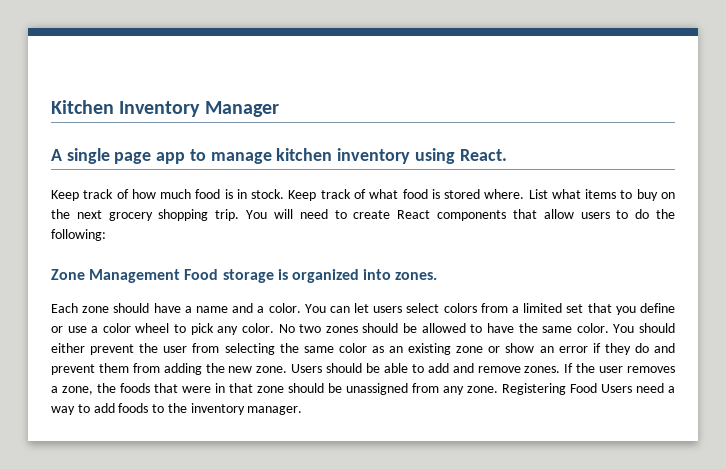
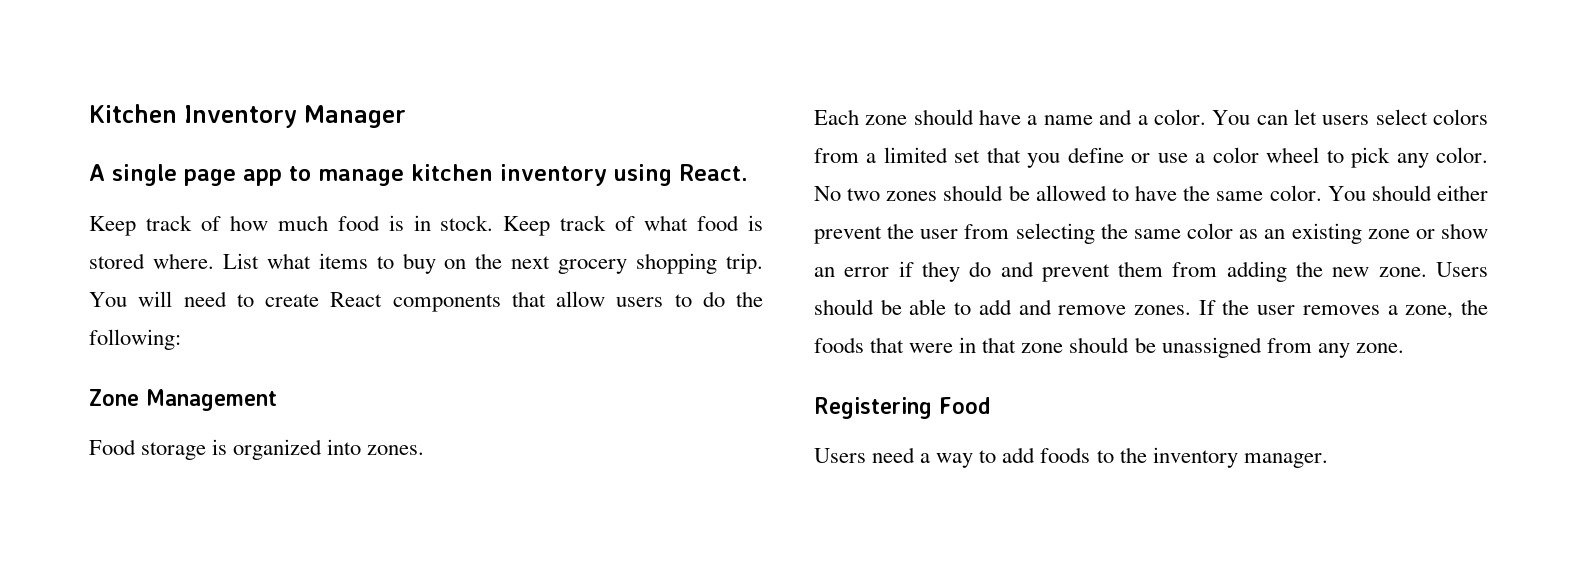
(181, 276) none -> (277, 400) //
(498, 389) none -> (1404, 348) //
(597, 388) none -> (991, 405) //

